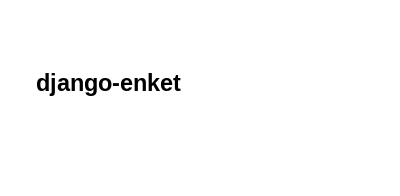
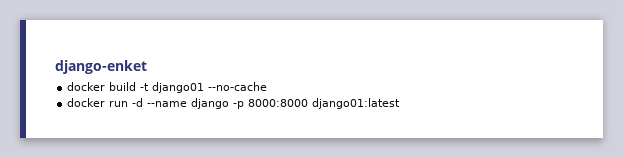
(181, 84) none -> [67,82,268,93] [67,98,401,109] // docker build -t django01 --no-cache // docker run -d --name django -p 8000:8000 django01:latest

